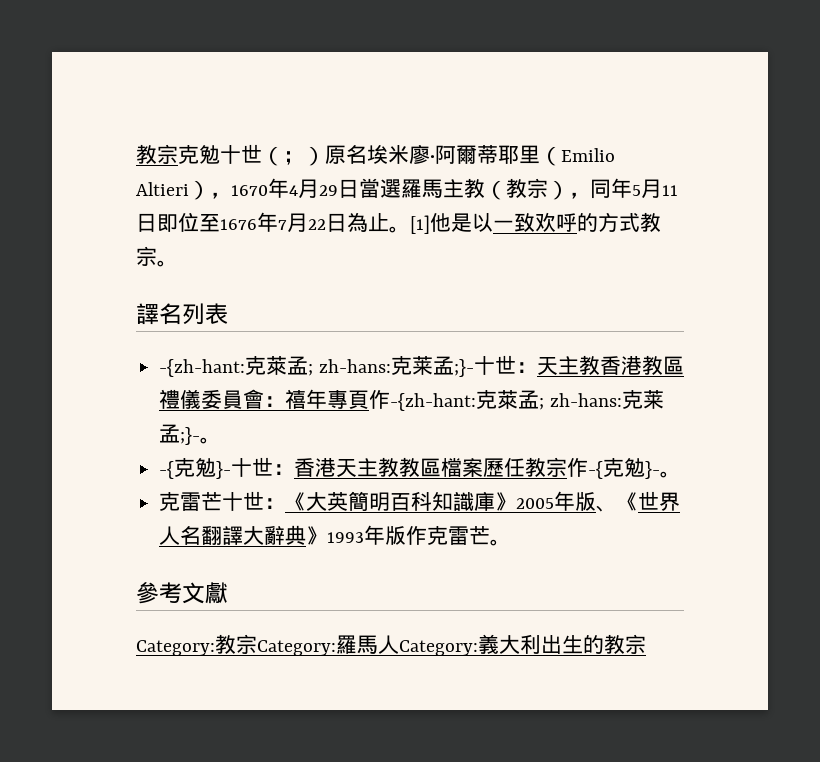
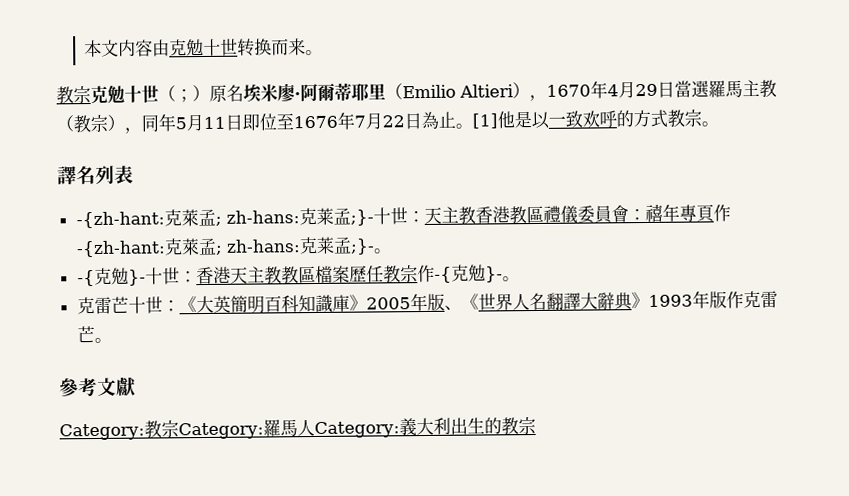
(136, 154) none -> [84,38,324,58] 本文内容由克勉十世转换而来。 //

